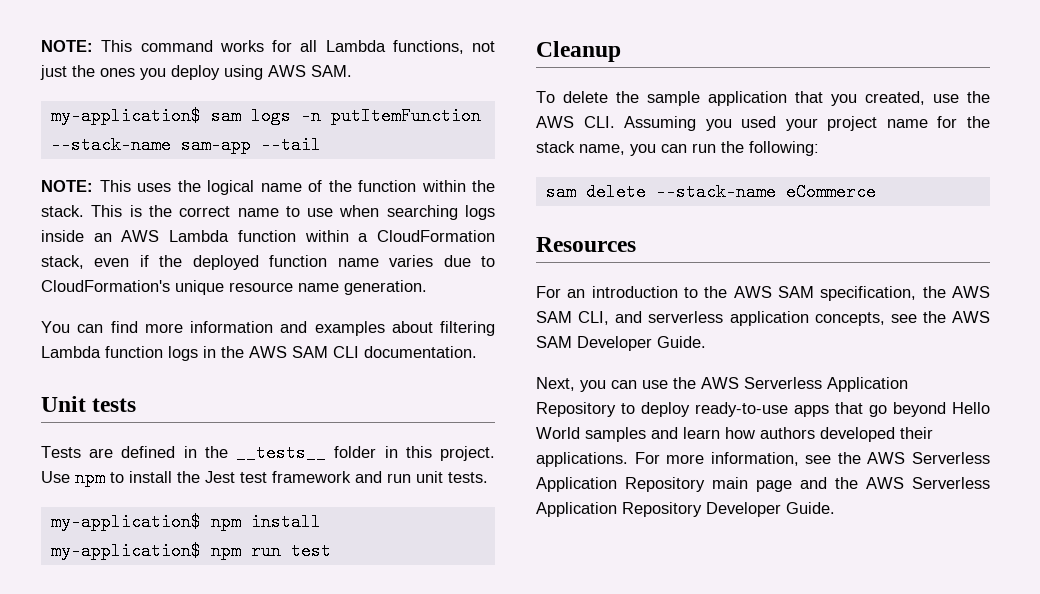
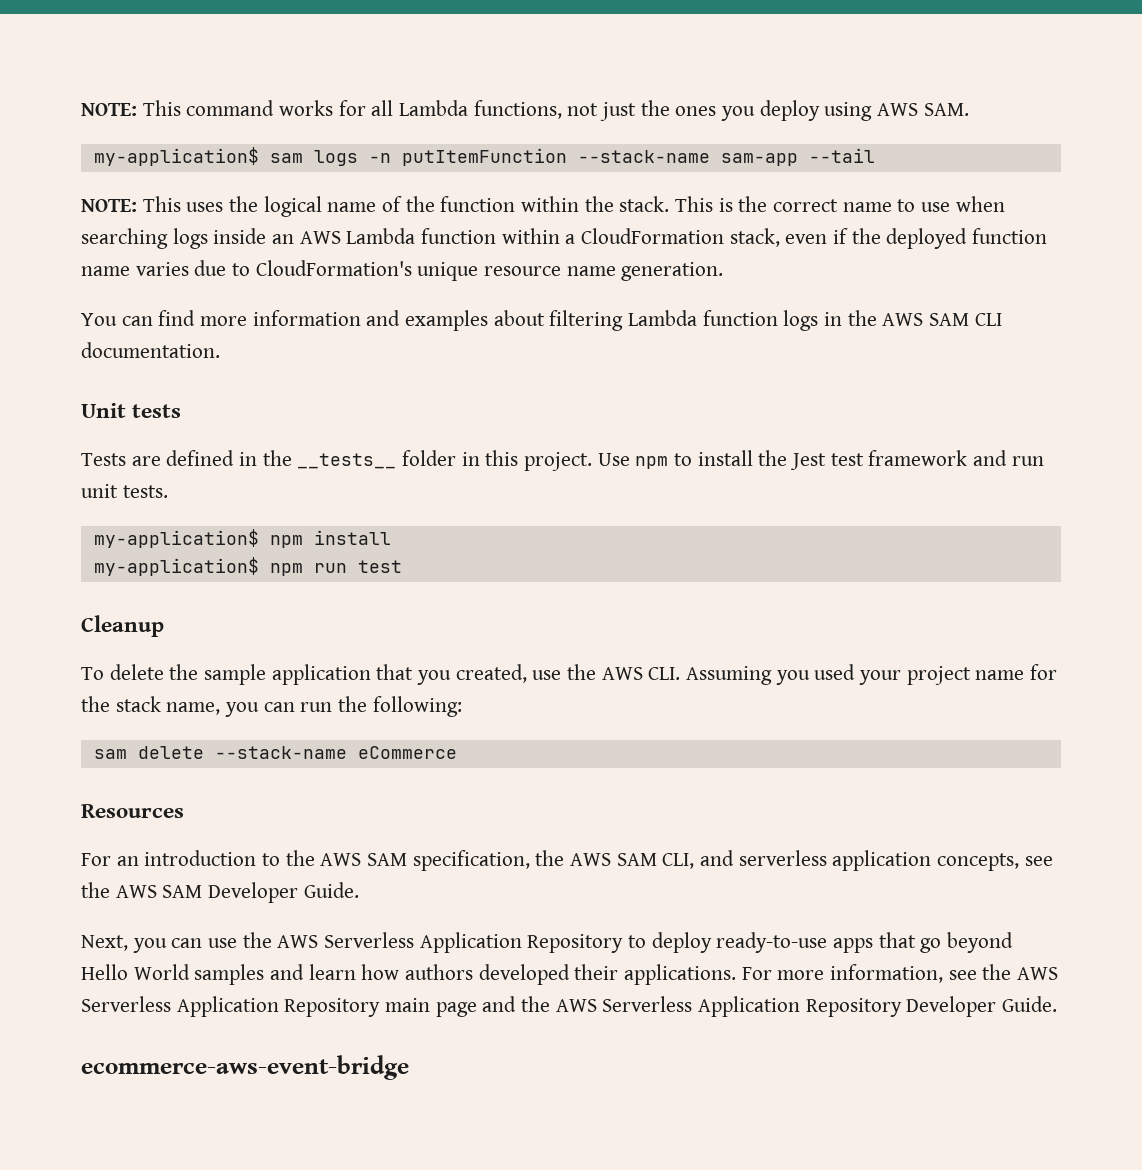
(835, 508) none -> [81,1055,409,1080] // ecommerce-aws-event-bridge

